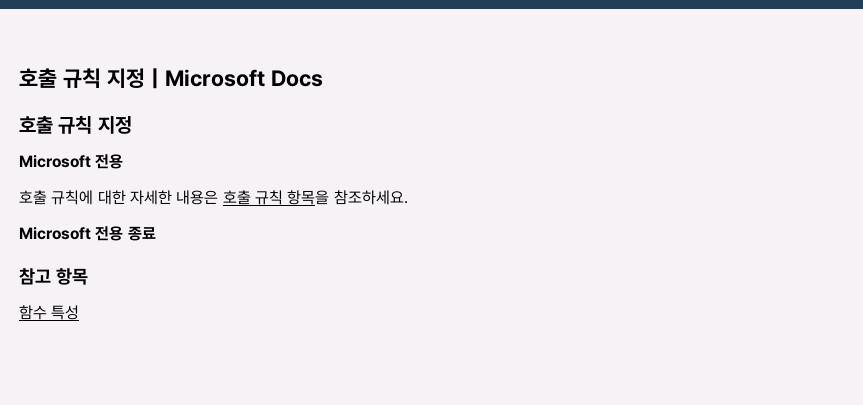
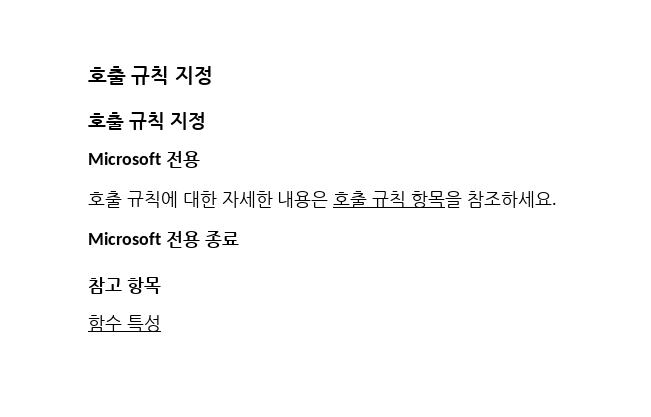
[19,68,323,89] 호출 규칙 지정 | Microsoft Docs -> [88,66,213,85] 호출 규칙 지정

